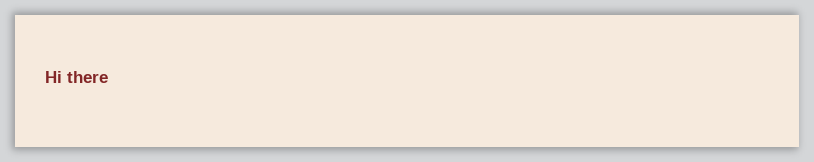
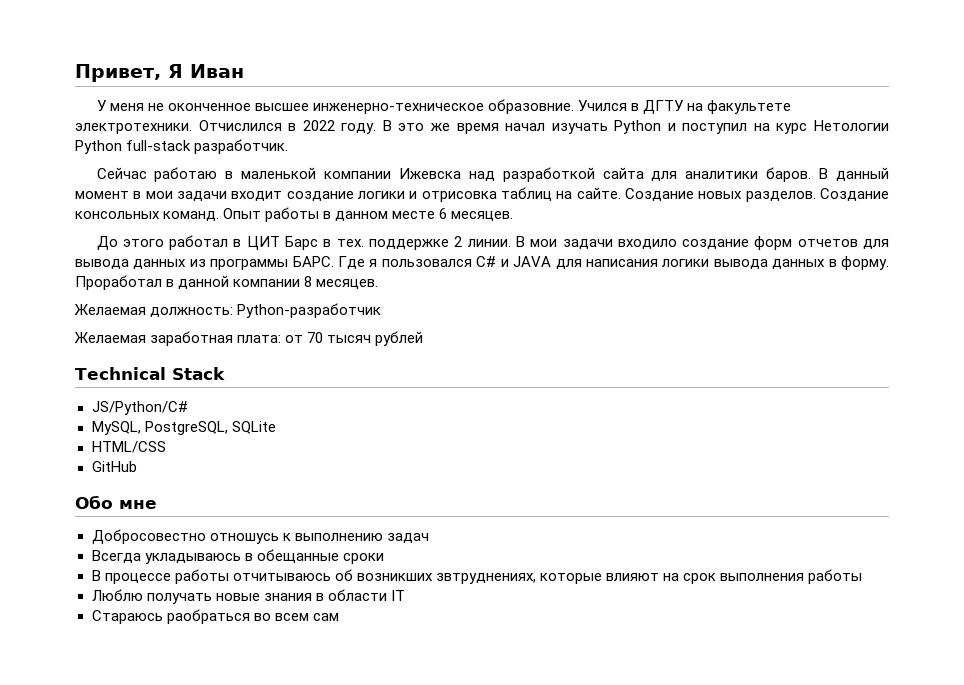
[45,71,108,83] Hi there -> [75,64,244,82] [96,99,792,114] [75,120,889,134] [75,139,289,154] [96,167,889,182] [75,187,889,202] [75,207,514,222] [96,235,889,250] [75,256,889,270] [75,275,379,290] [74,303,382,318] [74,331,424,346] [75,367,225,380] [91,401,188,415] [91,421,276,435] [91,441,166,453] [91,461,137,472] [75,495,157,509] [91,529,429,544] [91,549,384,564] [91,569,863,584] [91,589,405,604] [91,609,339,624] Привет, Я Иван // У меня не оконченное высшее инженерно-техническое образовние. Учился в ДГТУ на факультете электротехники. Отчислился в 2022 году. В это же время начал изучать Python и поступил на курс Нетологии Python full-stack разработчик. // Сейчас работаю в маленькой компании Ижевска над разработкой сайта для аналитики баров. В данный момент в мои задачи входит создание логики и отрисовка таблиц на сайте. Создание новых разделов. Создание консольных команд. Опыт работы в данном месте 6 месяцев. // До этого работал в ЦИТ Барс в тех. поддержке 2 линии. В мои задачи входило создание форм отчетов для вывода данных из программы БАРС. Где я пользовался C# и JAVA для написания логики вывода данных в форму. Проработал в данной компании 8 месяцев. // Желаемая должность: Python-разработчик // Желаемая заработная плата: от 70 тысяч рублей // Technical Stack // JS/Python/C# // MySQL, PostgreSQL, SQLite // HTML/CSS // GitHub // Обо мне // Добросовестно отношусь к выполнению задач // Всегда укладываюсь в обещанные сроки // В процессе работы отчитываюсь об возникших звтруднениях, которые влияют на срок выполнения работы // Люблю получать новые знания в области IT // Стараюсь раобраться во всем сам

